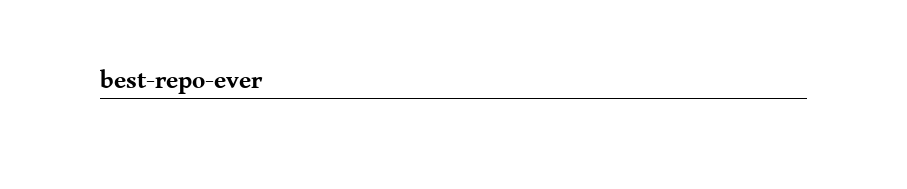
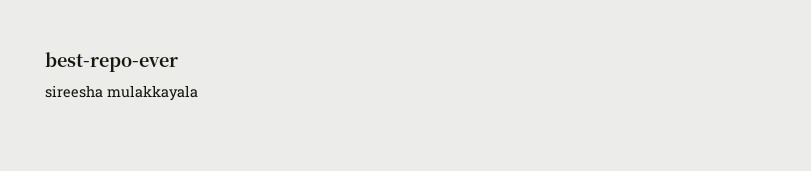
(263, 81) none -> [45,85,198,101] // sireesha mulakkayala

